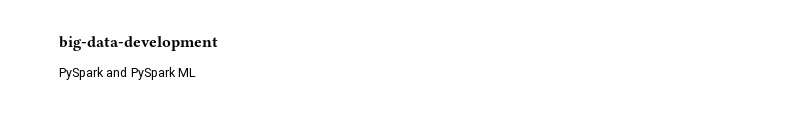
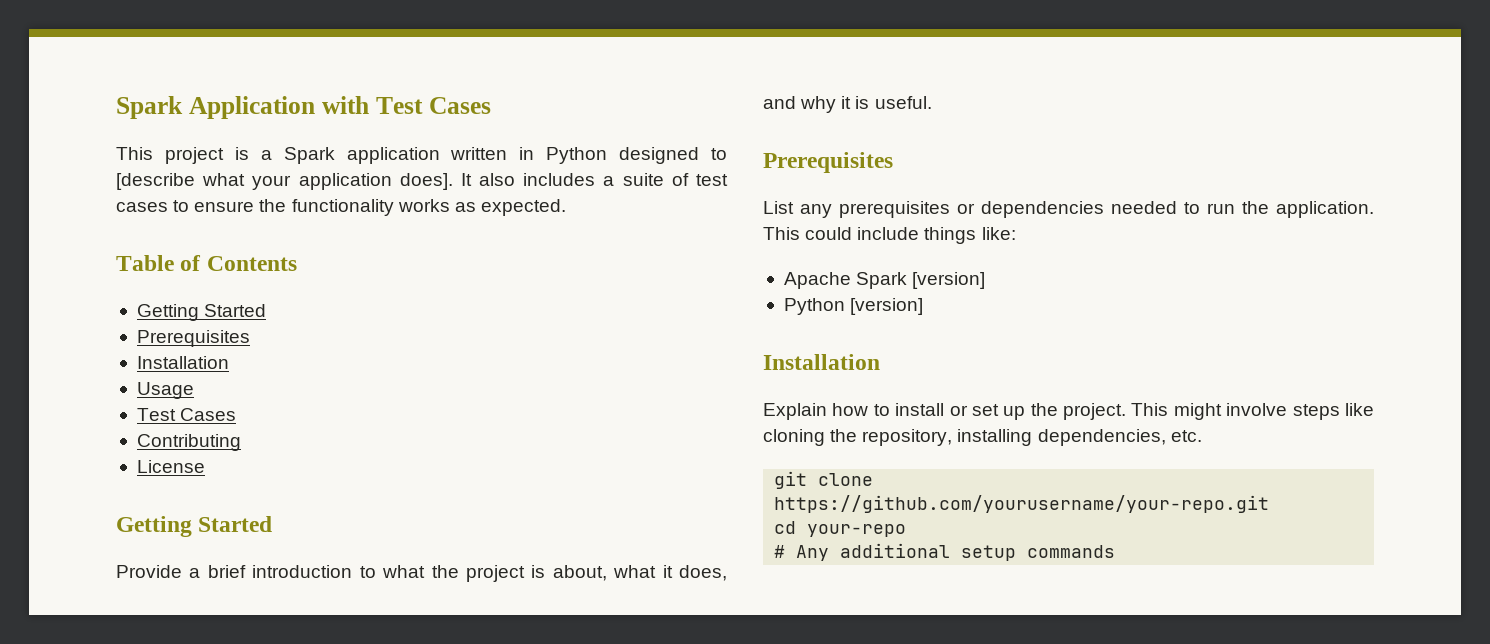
[59,36,218,51] [59,67,197,80] big-data-development // PySpark and PySpark ML -> [116,96,491,119] [116,147,727,164] [116,173,728,190] [116,199,566,216] [116,255,297,271] [136,304,267,321] [136,330,250,347] [136,356,229,369] [136,382,194,399] [136,408,237,421] [136,434,241,451] [136,460,205,473] [116,516,273,537] [116,565,727,582] [763,96,932,113] [763,152,893,173] [763,201,1374,218] [763,227,1016,244] [783,272,986,289] [783,298,924,315] [763,354,880,370] [763,403,1374,420] [763,429,1202,446] [774,471,874,489] [774,495,1270,513] [774,521,907,537] [774,543,1116,561] Spark Application with Test Cases // This project is a Spark application written in Python designed to [describe what your application does]. It also includes a suite of test cases to ensure the functionality works as expected. // Table of Contents // Getting Started // Prerequisites // Installation // Usage // Test Cases // Contributing // License // Getting Started // Provide a brief introduction to what the project is about, what it does, and why it is useful. // Prerequisites // List any prerequisites or dependencies needed to run the application. This could include things like: // Apache Spark [version] // Python [version] // Installation // Explain how to install or set up the project. This might involve steps like cloning the repository, installing dependencies, etc. // git clone https://github.com/yourusername/your-repo.git // cd your-repo // # Any additional setup commands

